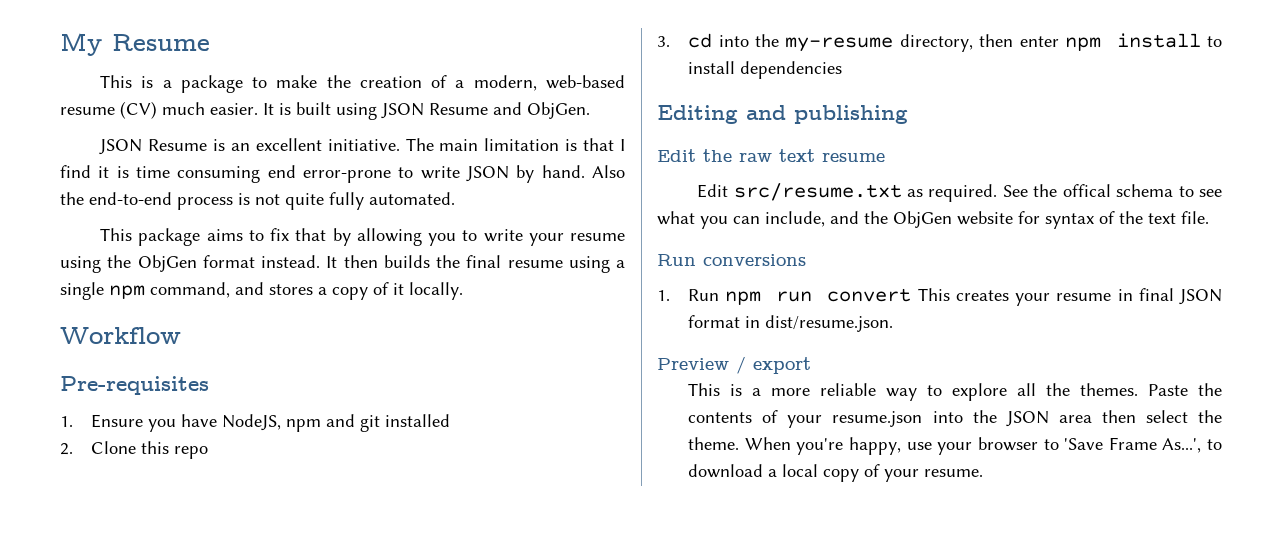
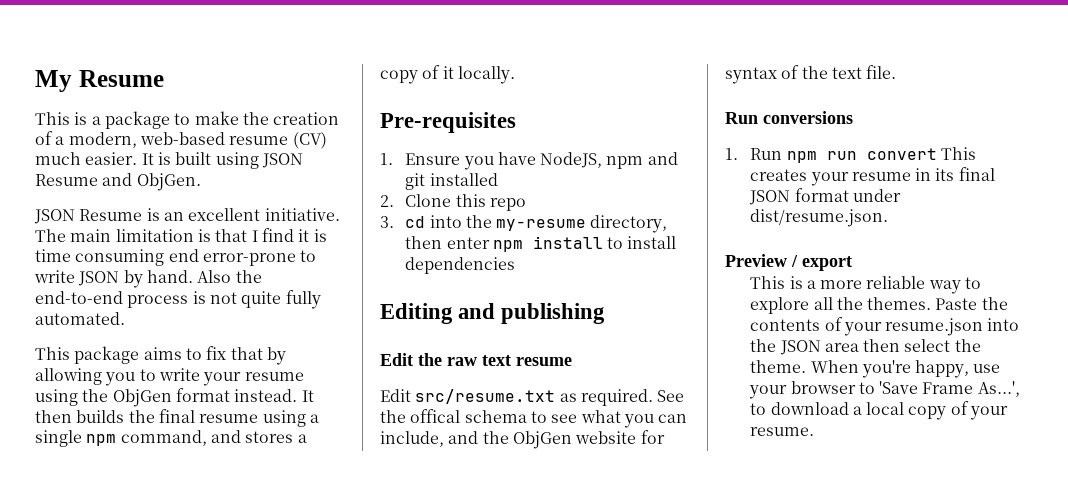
[60,327,181,344] // Workflow -> (515, 75) none
(1133, 295) none -> [935,168,955,181] its
[745,316,761,328] in -> [852,189,901,202] under

